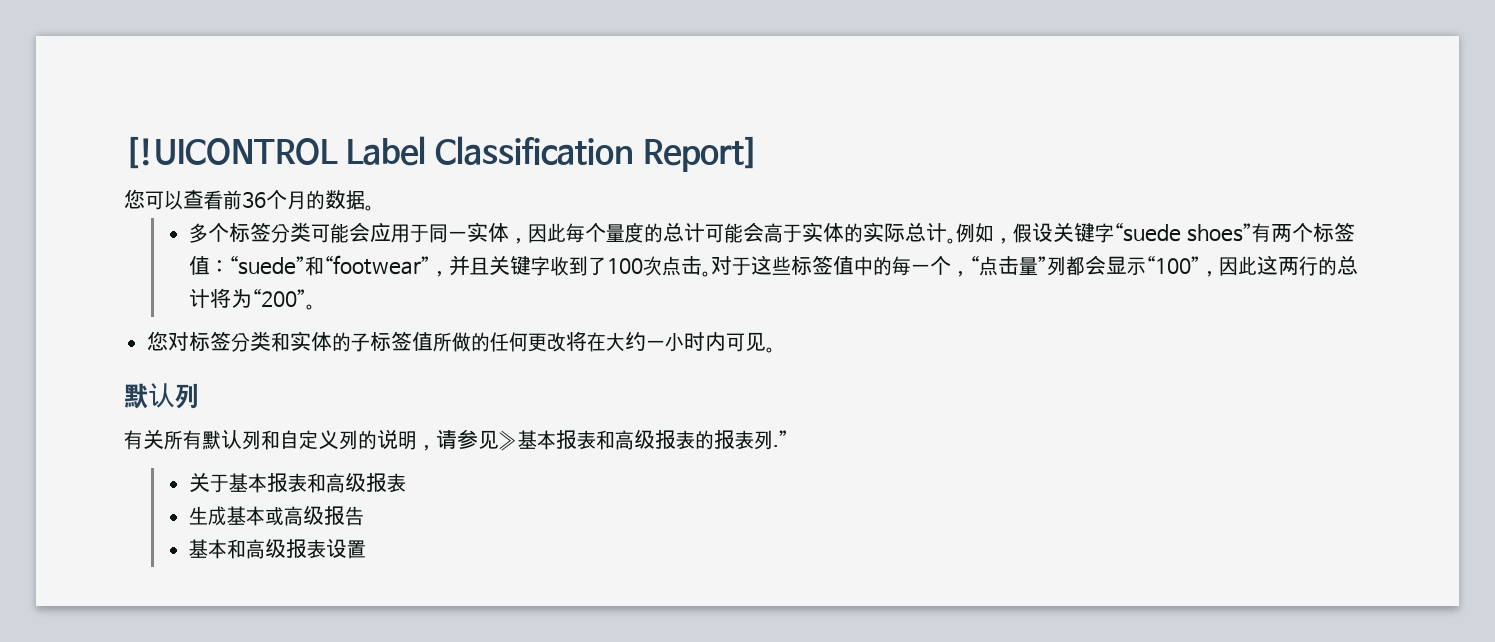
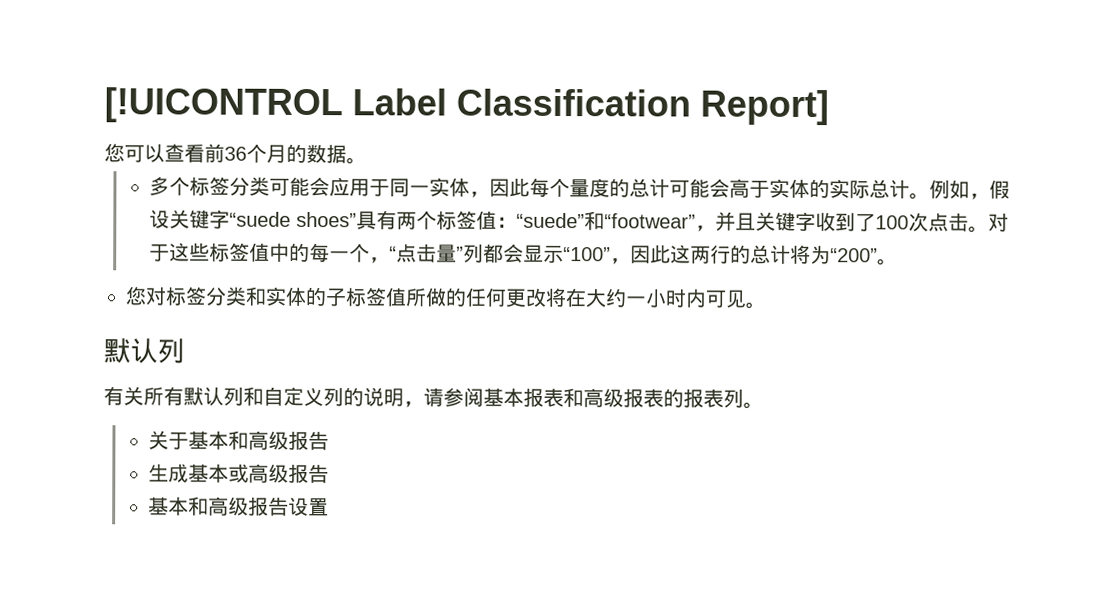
(1252, 232) none -> [356,211,378,230] 具
[478,430,518,451] 见» -> [463,387,484,407] 阅
[773,430,788,447] .” -> [743,401,764,409] 。
[266,473,406,493] 报表和高级报表 -> [228,430,330,451] 和高级报告
[306,539,326,559] 表 -> [268,496,290,516] 告

